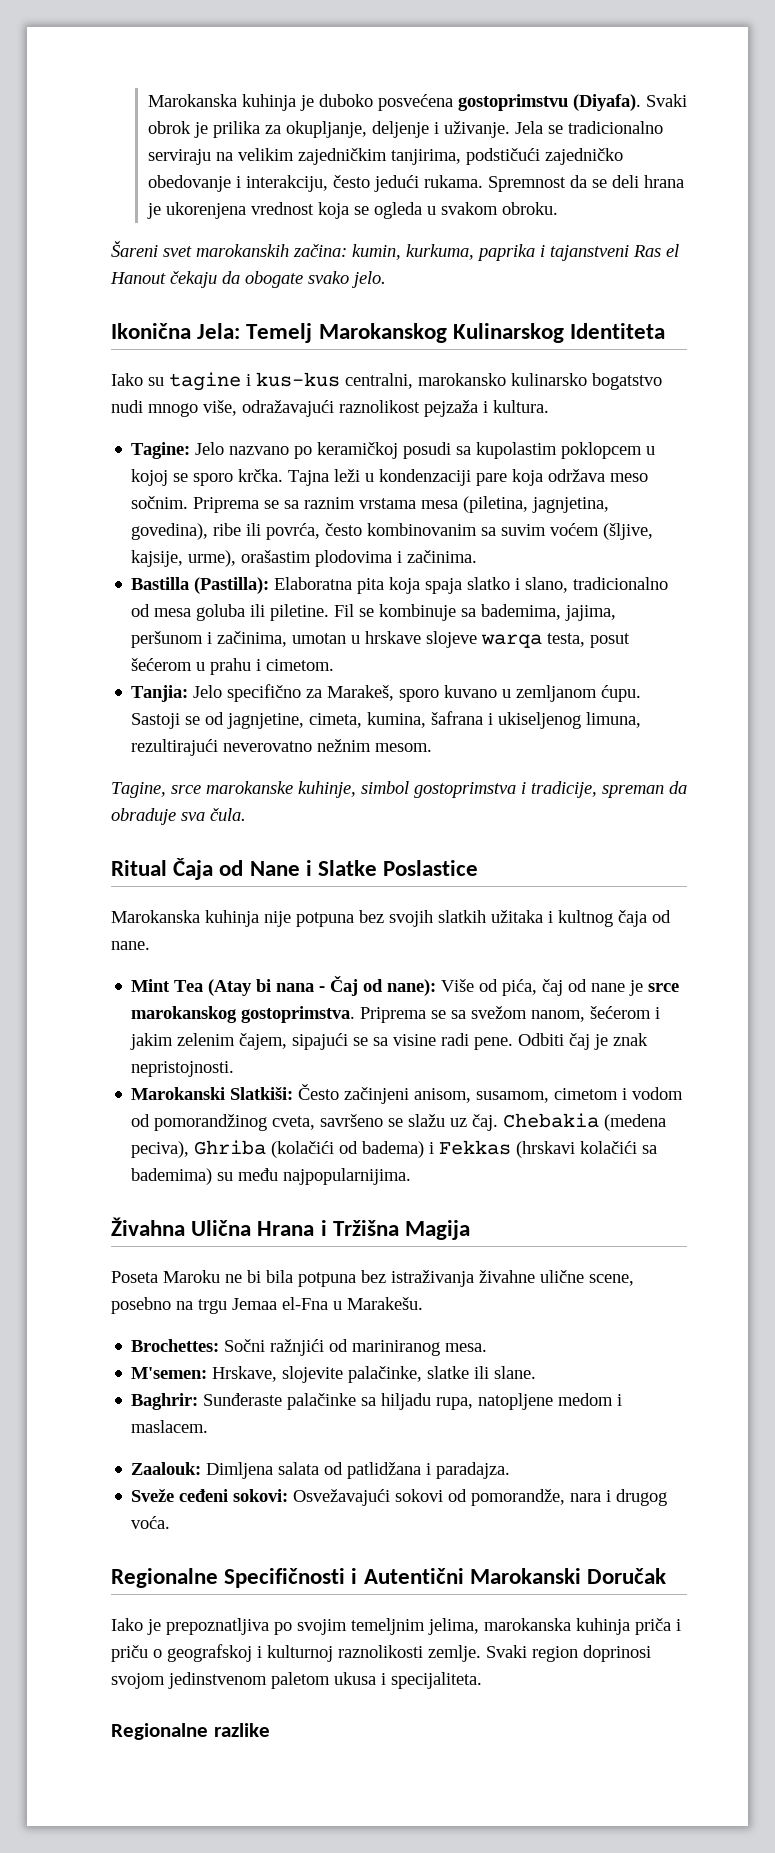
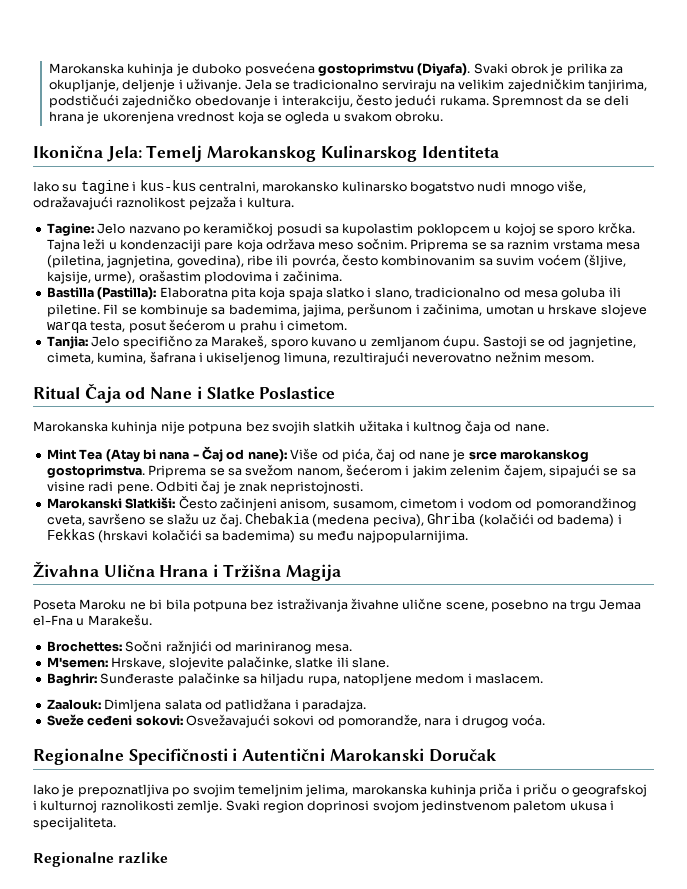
[111,241,679,261] [110,271,386,288] // Šareni svet marokanskih začina: kumin, kurkuma, paprika i tajanstveni Ras el Hanout čekaju da obogate svako jelo. -> (444, 116) none
[111,781,687,798] [111,808,246,825] // Tagine, srce marokanske kuhinje, simbol gostoprimstva i tradicije, spreman da obraduje sva čula. -> (595, 359) none

